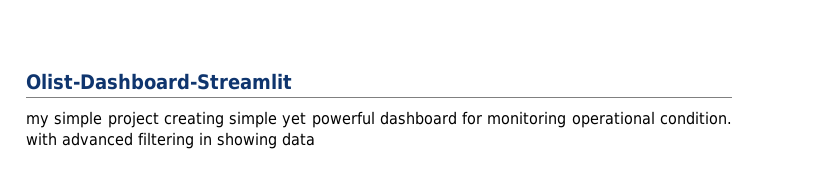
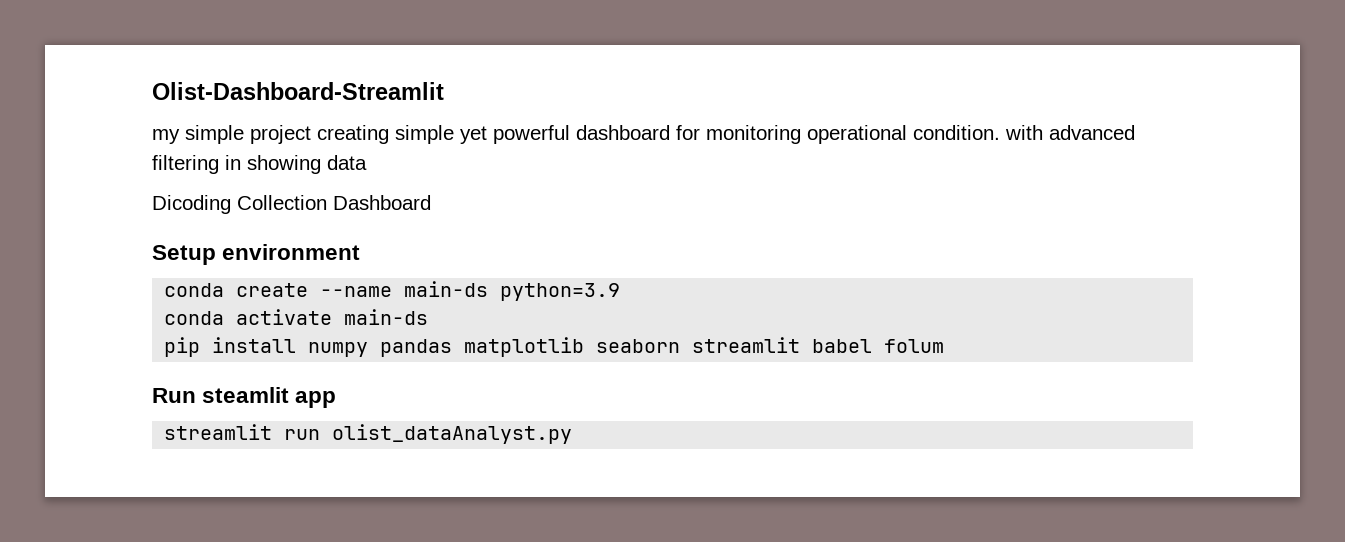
(315, 139) none -> [152,195,431,214] [152,244,361,265] [164,281,621,301] [164,309,429,325] [164,337,945,357] [152,387,337,408] [164,424,573,444] // Dicoding Collection Dashboard // Setup environment // conda create --name main-ds python=3.9 // conda activate main-ds // pip install numpy pandas matplotlib seaborn streamlit babel folum // Run steamlit app // streamlit run olist_dataAnalyst.py

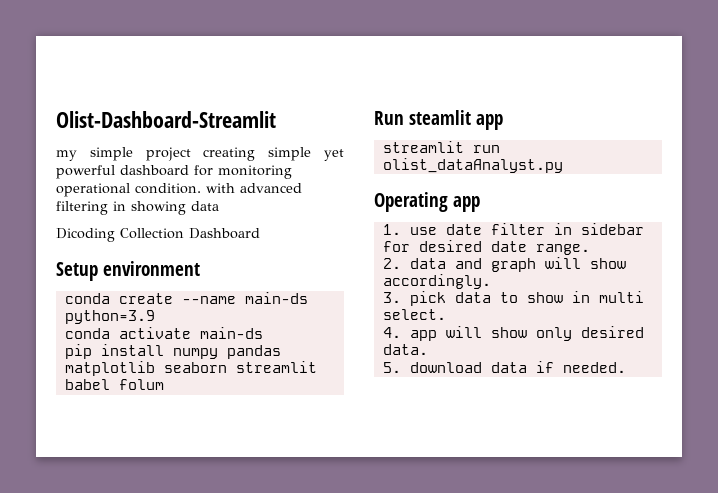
(573, 434) none -> [374,192,481,212] [382,223,644,235] [382,240,590,255] [382,257,626,272] [382,274,491,289] [382,291,644,306] [382,309,446,320] [382,326,644,341] [382,344,428,355] [382,361,626,373] // Operating app // 1. use date filter in sidebar for desired date range. // 2. data and graph will show accordingly. // 3. pick data to show in multi select. // 4. app will show only desired data. // 5. download data if needed.

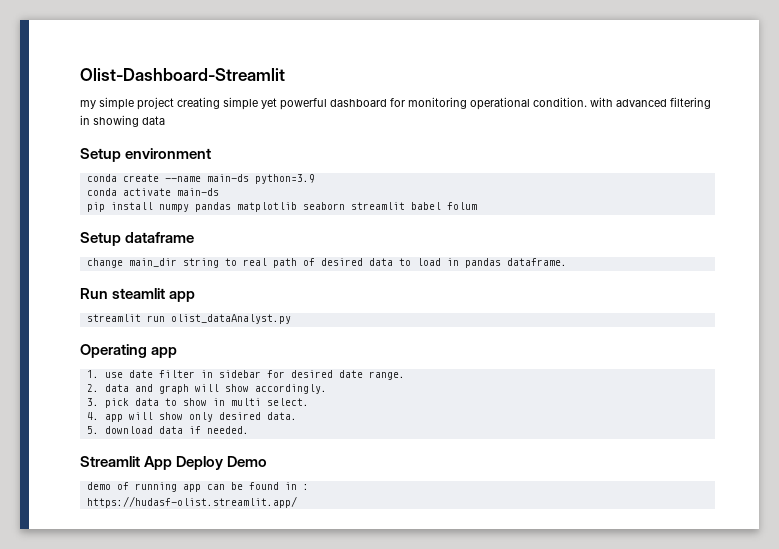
[56,228,260,242] // Dicoding Collection Dashboard -> (165, 120) none
(164, 384) none -> [80,232,195,246] [86,258,567,268] // Setup dataframe // change main_dir string to real path of desired data to load in pandas dataframe.
(626, 367) none -> [80,456,268,470] [86,482,309,492] [86,496,297,508] // Streamlit App Deploy Demo // demo of running app can be found in : // https://hudasf-olist.streamlit.app/

